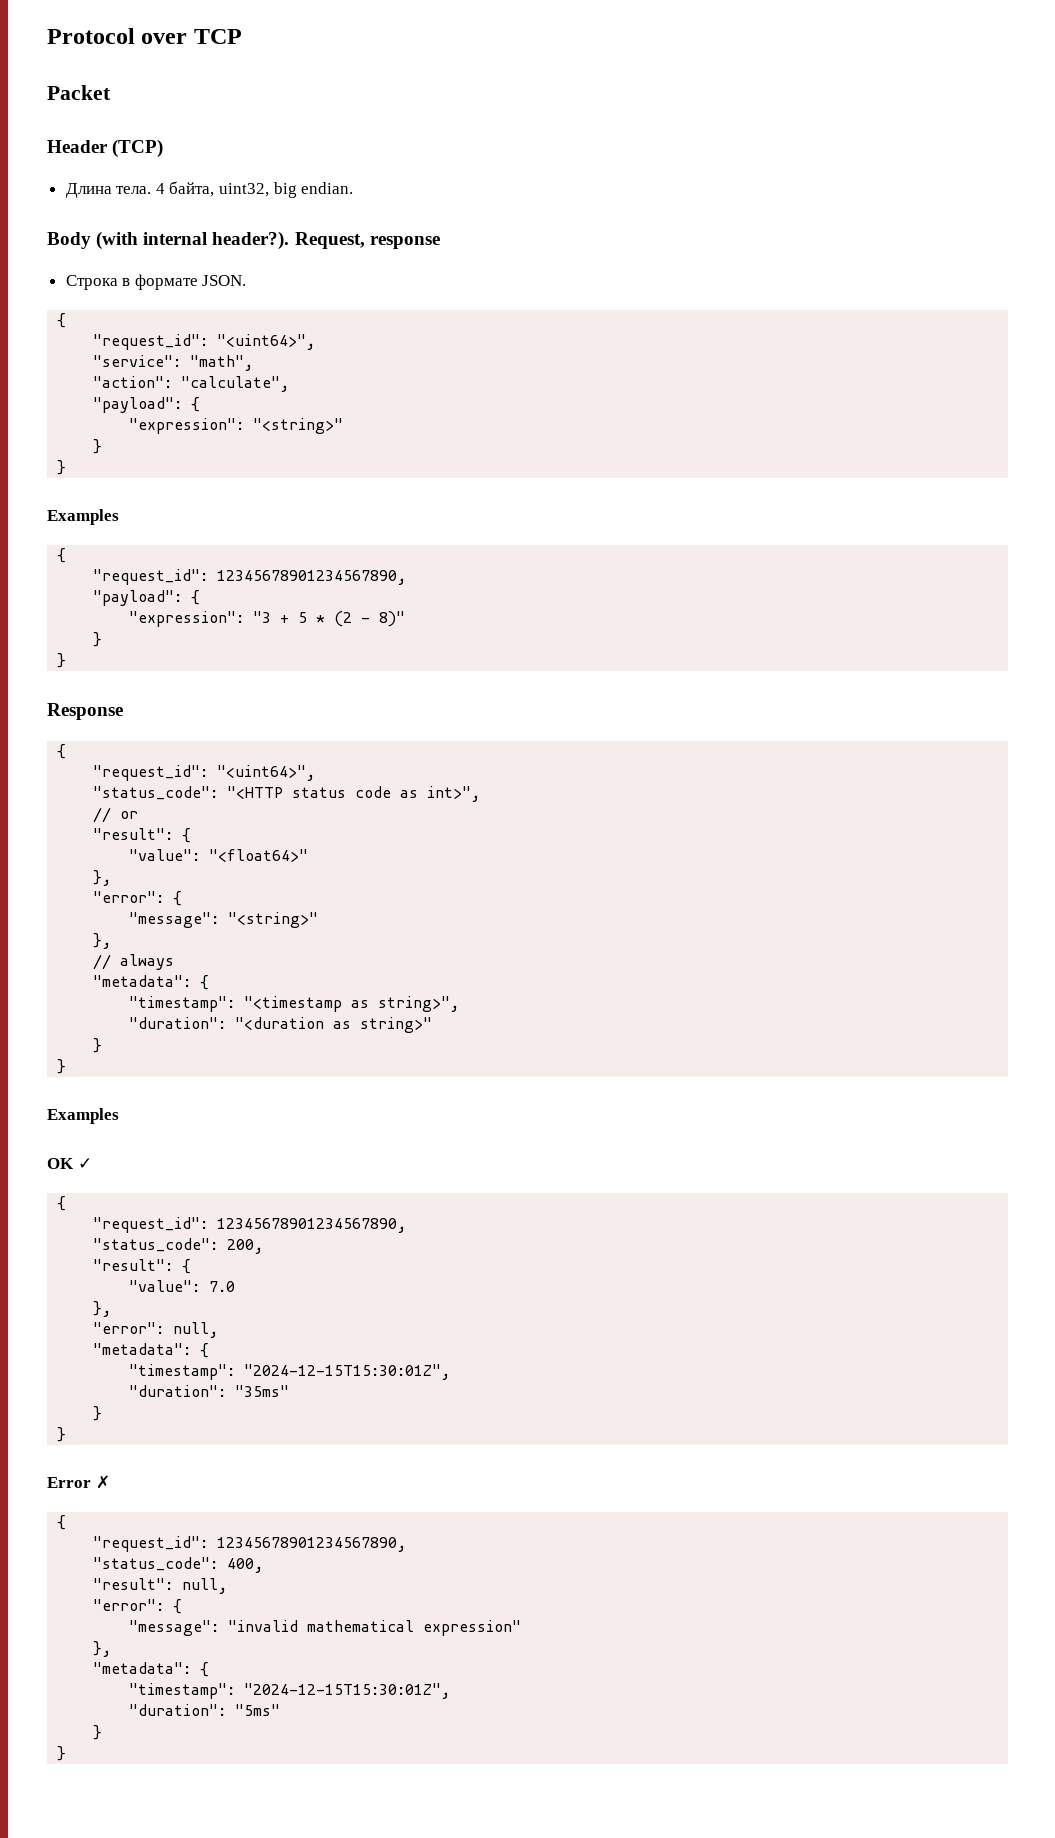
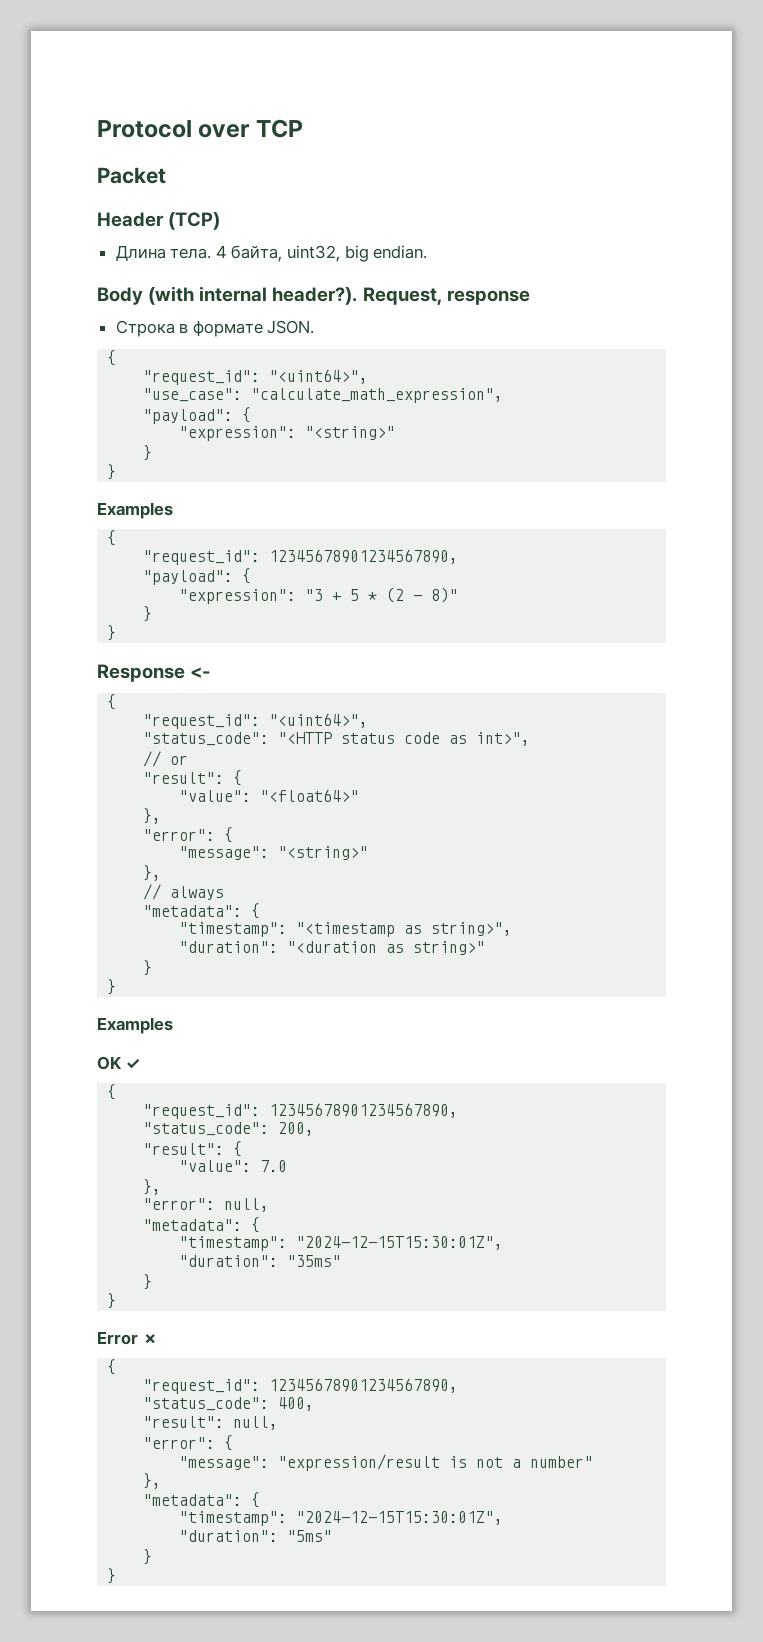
[93,355,254,371] [93,376,290,392] "service": "math", // "action": "calculate", -> [143,388,504,403] "use_case": "calculate_math_expression",
(123, 711) none -> [190,667,212,678] <-
[228,1620,522,1636] "invalid mathematical expression" -> [278,1454,594,1471] "expression/result is not a number"

